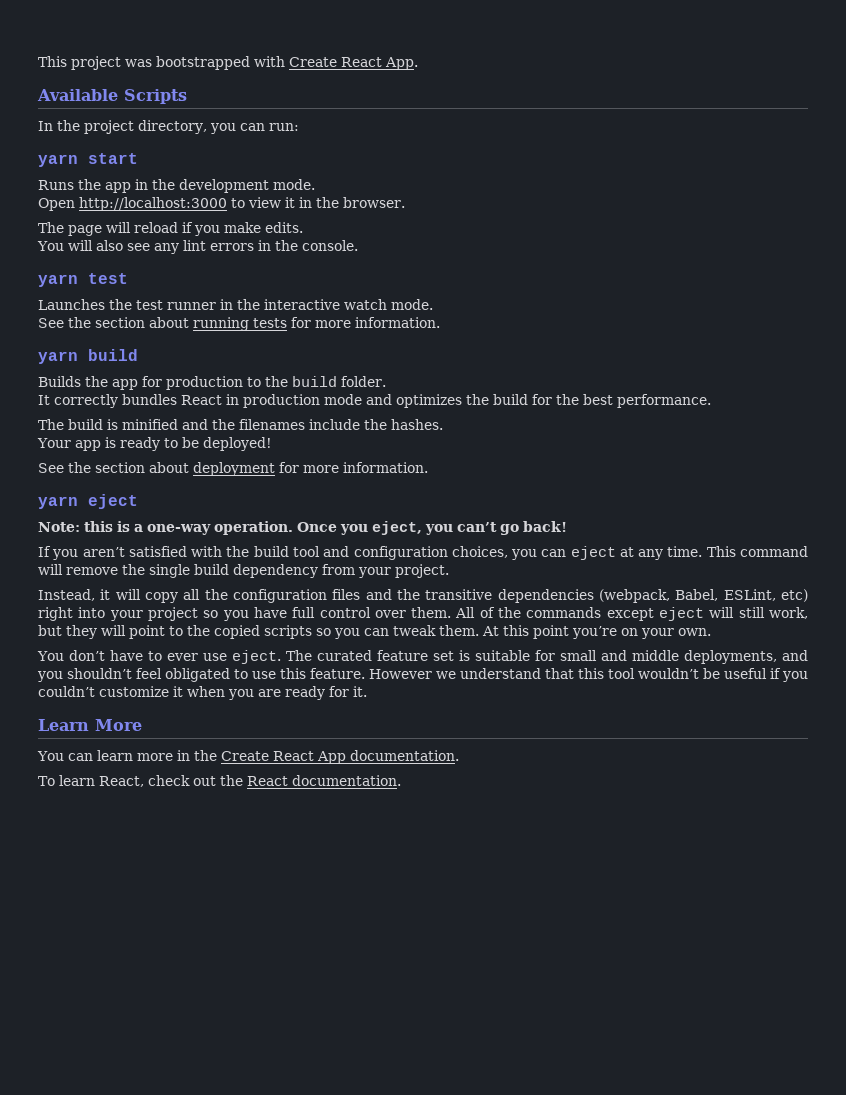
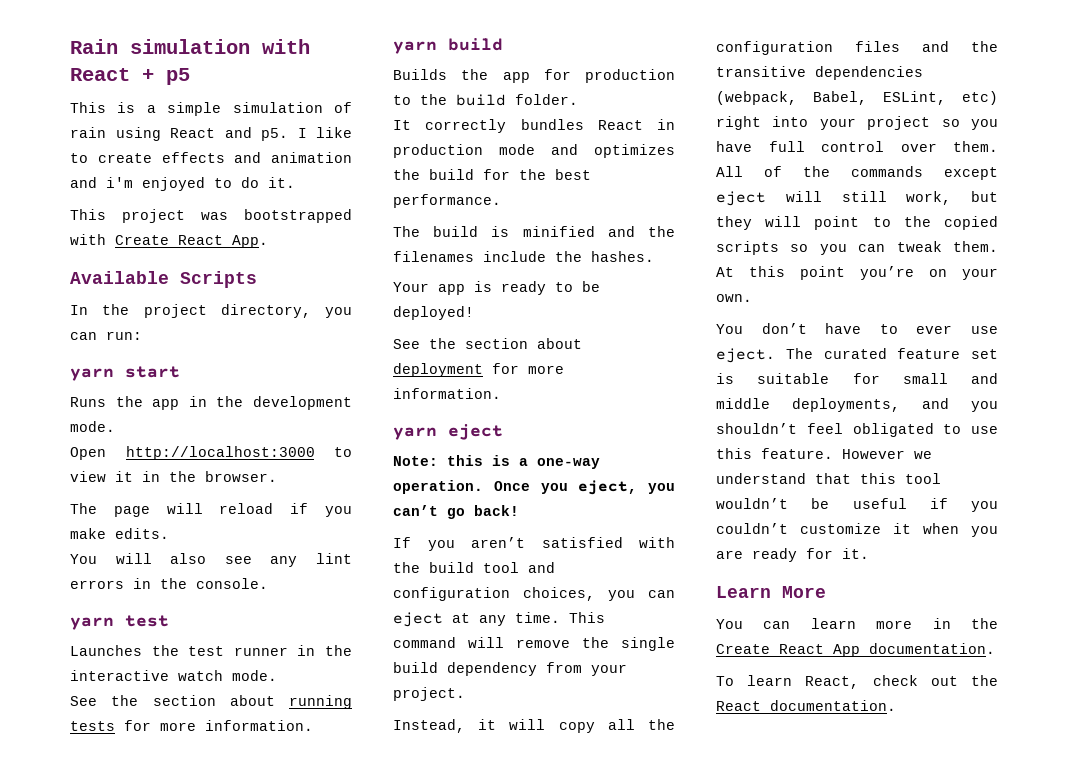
(38, 61) none -> [70,39,310,54] [70,68,190,85] [70,102,352,116] [70,127,352,141] [70,152,352,163] [70,177,295,191] Rain simulation with React + p5 // This is a simple simulation of rain using React and p5. I like to create effects and animation and i'm enjoyed to do it. //

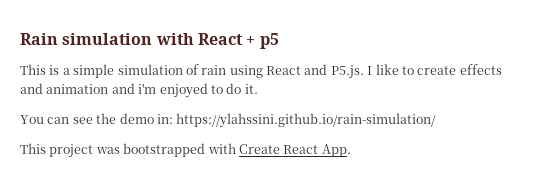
[261,128,288,141] p5. -> [330,65,364,79] P5.js.
(295, 182) none -> [20,113,437,128] // You can see the demo in: https://ylahssini.github.io/rain-simulation/
[70,271,257,288] [70,304,352,318] [70,331,142,340] [70,366,180,381] [70,396,352,410] [70,421,115,432] [70,446,352,460] [70,471,277,482] [70,503,352,517] [70,528,169,539] [70,553,352,567] [70,578,268,589] [70,615,169,630] [70,645,352,656] [70,670,277,681] [70,695,352,709] [70,720,313,731] [393,38,503,54] [393,69,675,83] [393,94,578,106] [393,119,675,133] [393,144,675,158] [393,169,591,180] [393,194,501,208] [393,226,675,237] [393,251,654,262] [393,281,600,295] [393,306,474,320] [393,338,582,349] [393,363,564,377] [393,388,501,399] [393,424,503,440] [393,455,600,469] [393,480,675,495] [393,505,519,519] [393,537,675,551] [393,562,555,573] [393,587,675,601] [393,612,605,627] [393,637,675,651] [393,662,627,676] [393,687,465,701] [393,719,675,733] [716,41,998,55] [716,66,923,80] [716,91,998,105] [716,116,998,130] [716,141,998,152] [716,166,998,180] [716,191,998,206] [716,216,998,230] [716,241,998,255] [716,266,998,280] [716,294,752,302] [716,323,998,334] [716,348,998,363] [716,373,998,384] [716,398,998,412] [716,423,998,437] [716,448,932,459] [716,473,941,484] [716,498,998,512] [716,523,998,537] [716,548,869,562] [716,586,826,598] [716,618,998,629] [716,643,995,657] [716,675,998,689] [716,700,896,711] // Available Scripts // In the project directory, you can run: // yarn start // Runs the app in the development mode. // Open http://localhost:3000 to view it in the browser. // The page will reload if you make edits. // You will also see any lint errors in the console. // yarn test // Launches the test runner in the interactive watch mode. // See the section about running tests for more information. // yarn build // Builds the app for production to the build folder. // It correctly bundles React in production mode and optimizes the build for the best performance. // The build is minified and the filenames include the hashes. // Your app is ready to be deployed! // See the section about deployment for more information. // yarn eject // Note: this is a one-way operation. Once you eject, you can’t go back! // If you aren’t satisfied with the build tool and configuration choices, you can eject at any time. This command will remove the single build dependency from your project. // Instead, it will copy all the configuration files and the transitive dependencies (webpack, Babel, ESLint, etc) right into your project so you have full control over them. All of the commands except eject will still work, but they will point to the copied scripts so you can tweak them. At this point you’re on your own. // You don’t have to ever use eject. The curated feature set is suitable for small and middle deployments, and you shouldn’t feel obligated to use this feature. However we understand that this tool wouldn’t be useful if you couldn’t customize it when you are ready for it. // Learn More // You can learn more in the Create React App documentation. // To learn React, check out the React documentation. -> (351, 150) none

